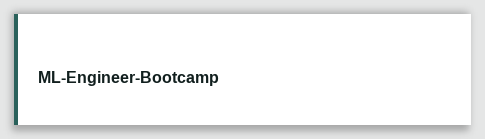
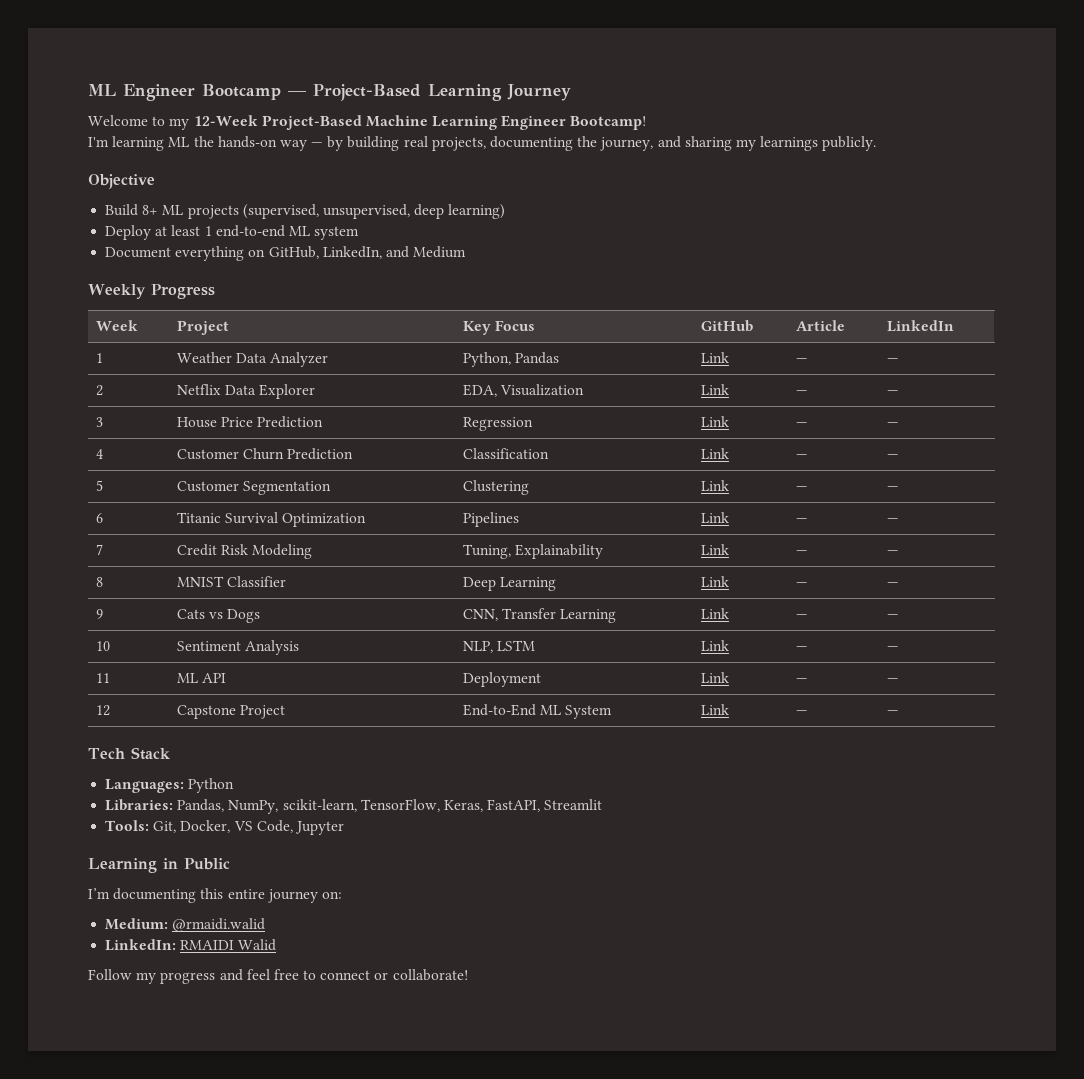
[38,71,219,86] ML-Engineer-Bootcamp -> [88,84,571,101] [88,115,647,130] [88,136,877,151] [88,174,155,189] [105,204,506,219] [105,225,360,240] [105,246,467,261] [88,284,215,299] [96,320,139,331] [177,320,230,335] [463,320,536,335] [701,320,754,332] [796,320,846,331] [887,320,955,332] [96,353,104,363] [177,352,329,367] [463,352,560,367] [701,352,730,363] [796,358,809,363] [887,358,900,363] [96,385,104,396] [177,384,316,399] [463,384,585,397] [701,384,730,395] [796,390,809,395] [887,390,900,395] [96,417,104,427] [177,416,324,428] [463,417,534,431] [701,416,730,427] [796,422,809,427] [887,422,900,427] [96,449,104,459] [177,448,354,460] [463,448,550,459] [701,448,730,459] [796,454,809,459] [887,454,900,459] [96,480,104,491] [177,481,332,495] [463,480,530,495] [701,480,730,491] [796,486,809,491] [887,486,900,491] [96,513,104,523] [177,512,367,527] [463,512,520,527] [701,512,730,523] [796,518,809,523] [887,518,900,523] [96,544,104,555] [177,544,313,559] [463,544,604,559] [701,544,730,555] [796,550,809,555] [887,550,900,555] [96,577,104,587] [177,576,287,587] [463,577,557,591] [701,576,730,587] [796,582,809,587] [887,582,900,587] [96,609,104,619] [177,609,261,623] [463,608,617,623] [701,608,730,619] [796,614,809,619] [887,614,900,619] [96,641,111,651] [177,640,300,655] [463,640,536,653] [701,640,730,651] [796,646,809,651] [887,646,900,651] [96,673,111,683] [177,673,227,683] [463,672,542,687] [701,672,730,683] [796,678,809,683] [887,678,900,683] [96,705,111,716] [177,705,286,719] [463,704,613,719] [701,704,730,715] [796,710,809,715] [887,710,900,715] [88,747,170,760] [105,778,235,793] [105,799,603,814] [105,820,344,835] [88,858,230,873] [88,888,342,903] [105,918,266,932] [105,939,277,951] [88,969,468,984] ML Engineer Bootcamp — Project-Based Learning Journey // Welcome to my 12-Week Project-Based Machine Learning Engineer Bootcamp! // I'm learning ML the hands-on way — by building real projects, documenting the journey, and sharing my learnings publicly. // Objective // Build 8+ ML projects (supervised, unsupervised, deep learning) // Deploy at least 1 end-to-end ML system // Document everything on GitHub, LinkedIn, and Medium // Weekly Progress // Week | Project | Key Focus | GitHub | Article | LinkedIn // 1 | Weather Data Analyzer | Python, Pandas | Link | — | — // 2 | Netflix Data Explorer | EDA, Visualization | Link | — | — // 3 | House Price Prediction | Regression | Link | — | — // 4 | Customer Churn Prediction | Classification | Link | — | — // 5 | Customer Segmentation | Clustering | Link | — | — // 6 | Titanic Survival Optimization | Pipelines | Link | — | — // 7 | Credit Risk Modeling | Tuning, Explainability | Link | — | — // 8 | MNIST Classifier | Deep Learning | Link | — | — // 9 | Cats vs Dogs | CNN, Transfer Learning | Link | — | — // 10 | Sentiment Analysis | NLP, LSTM | Link | — | — // 11 | ML API | Deployment | Link | — | — // 12 | Capstone Project | End-to-End ML System | Link | — | — // Tech Stack // Languages: Python // Libraries: Pandas, NumPy, scikit-learn, TensorFlow, Keras, FastAPI, Streamlit // Tools: Git, Docker, VS Code, Jupyter // Learning in Public // I’m documenting this entire journey on: // Medium: @rmaidi.walid // LinkedIn: RMAIDI Walid // Follow my progress and feel free to connect or collaborate!

